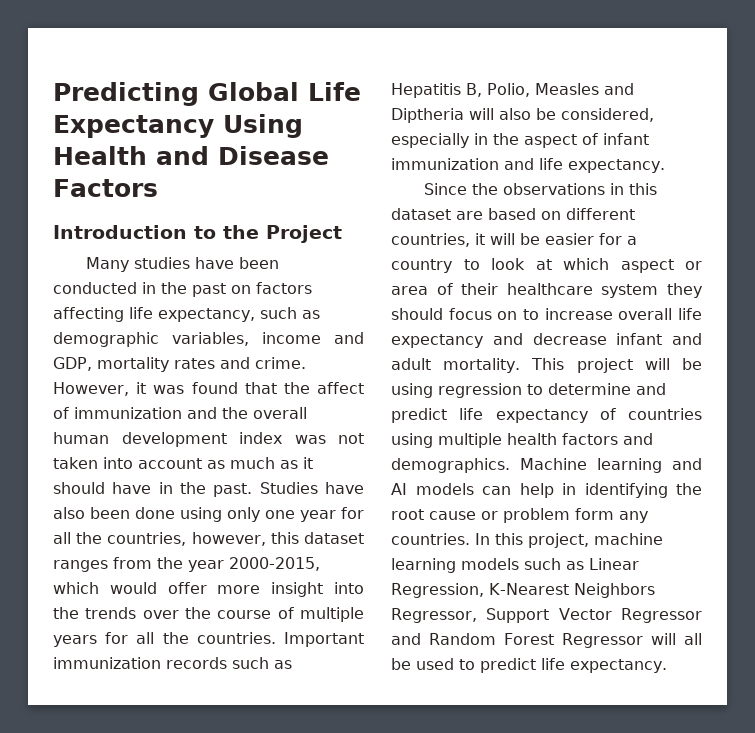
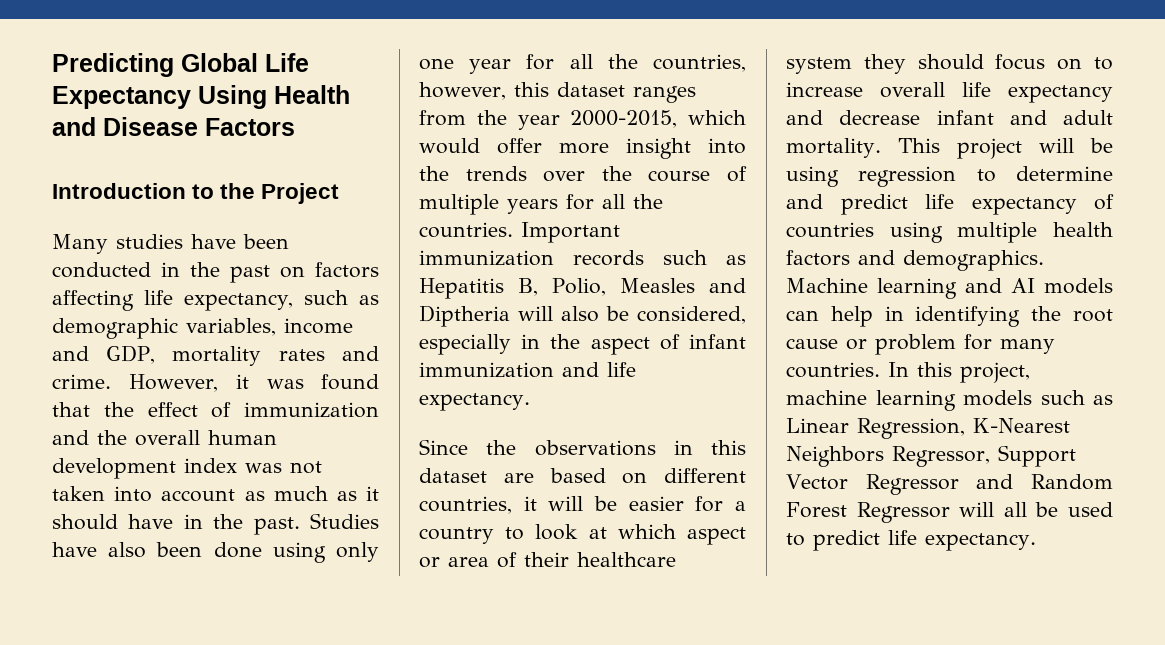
[317,382,364,394] affect -> [147,402,198,417] effect
[575,508,648,523] form any -> [964,334,1055,354] for many

